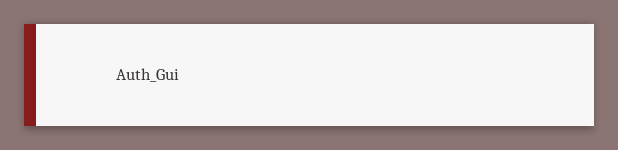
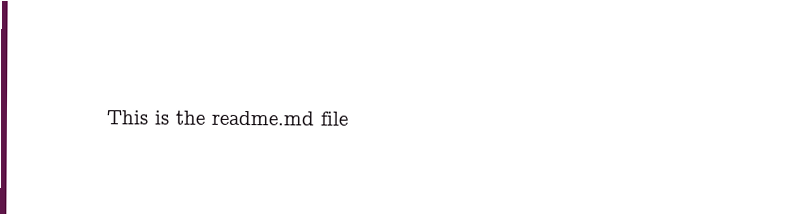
[116,68,179,82] Auth_Gui -> [106,110,348,126] This is the readme.md file

